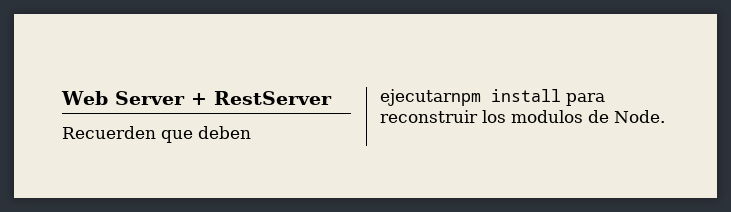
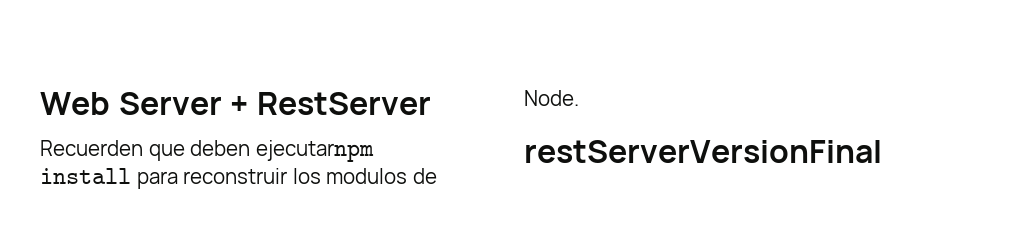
(665, 116) none -> [524,140,882,163] // restServerVersionFinal

